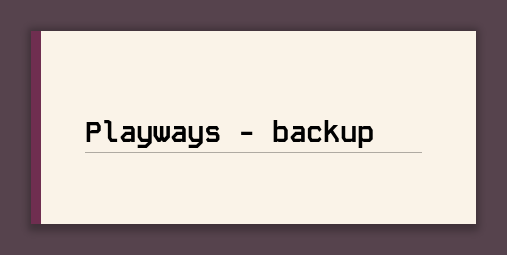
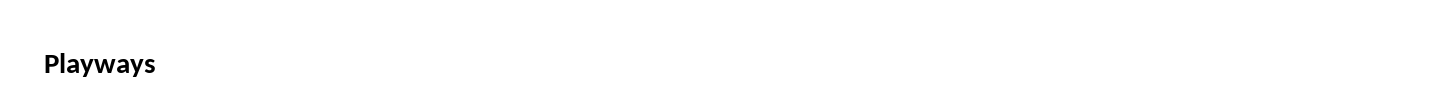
[238,120,374,148] - backup -> (156, 65) none

